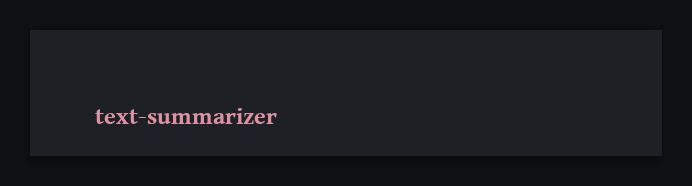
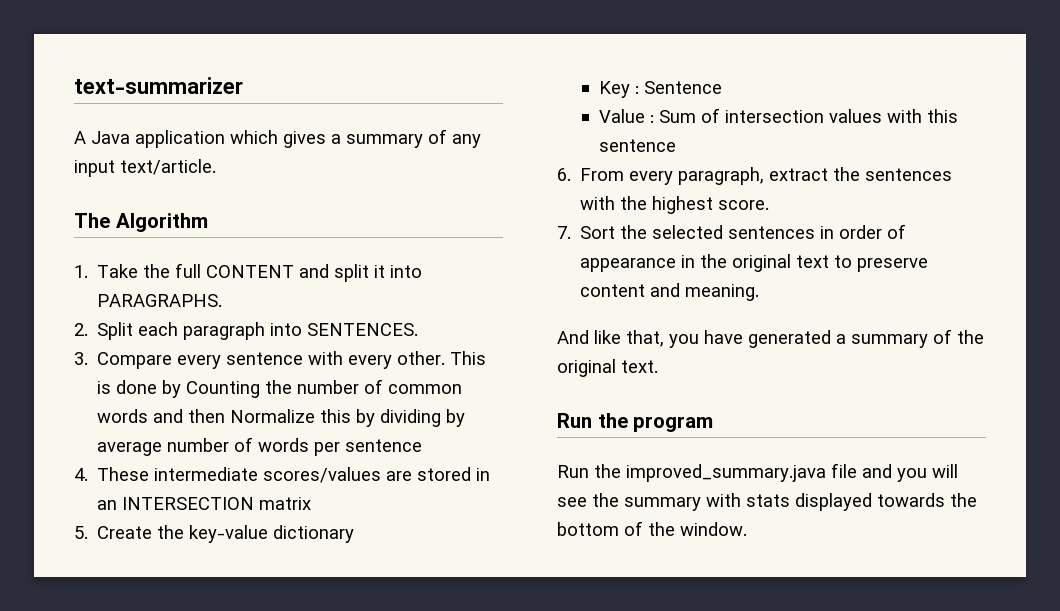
(277, 116) none -> [74,129,481,148] [74,159,216,177] [74,213,208,232] [74,263,423,282] [97,294,223,307] [74,322,419,340] [74,351,487,369] [97,379,463,398] [97,409,466,427] [97,437,423,456] [74,467,491,483] [97,497,312,510] [74,525,355,543] [598,81,722,98] [598,108,958,123] [598,139,676,152] [557,167,953,185] [580,196,770,214] [557,224,907,239] [580,254,929,272] [580,283,760,301] [557,329,984,348] [557,359,658,377] [557,413,714,432] [557,463,958,482] [557,493,977,511] [557,521,747,536] // A Java application which gives a summary of any input text/article. // The Algorithm // 1. Take the full CONTENT and split it into PARAGRAPHS. // 2. Split each paragraph into SENTENCES. // 3. Compare every sentence with every other. This is done by Counting the number of common words and then Normalize this by dividing by average number of words per sentence // 4. These intermediate scores/values are stored in an INTERSECTION matrix // 5. Create the key-value dictionary // Key : Sentence // Value : Sum of intersection values with this sentence // 6. From every paragraph, extract the sentences with the highest score. // 7. Sort the selected sentences in order of appearance in the original text to preserve content and meaning. // And like that, you have generated a summary of the original text. // Run the program // Run the improved_summary.java file and you will see the summary with stats displayed towards the bottom of the window.

